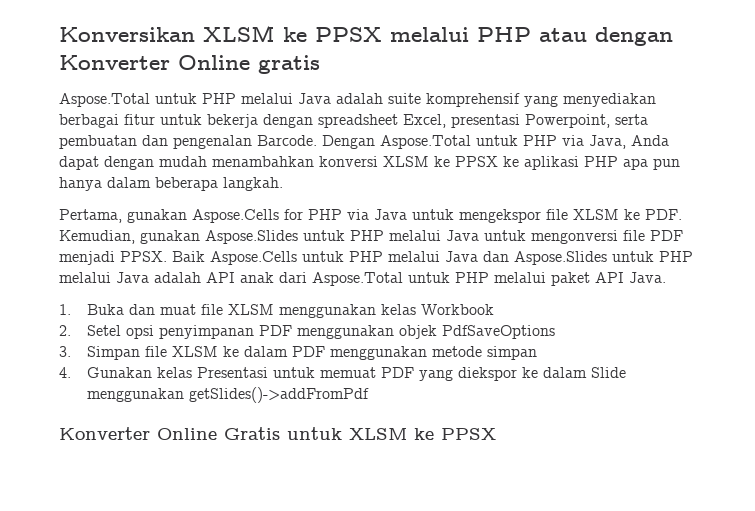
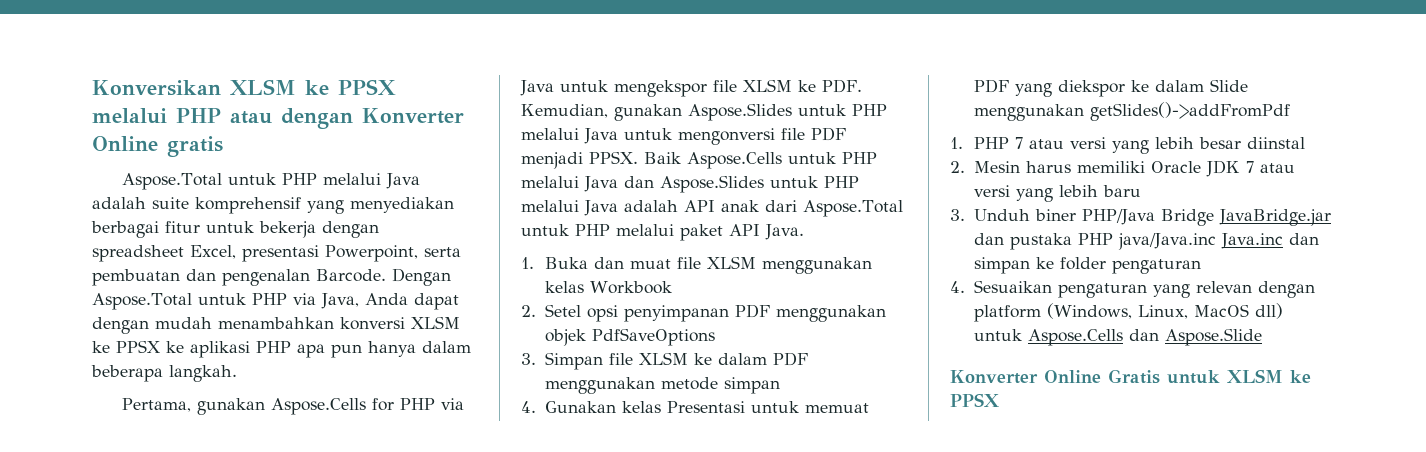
(370, 395) none -> [950,137,1306,154] [950,160,1296,177] [974,185,1142,202] [950,209,1332,226] [974,233,1320,250] [974,257,1202,274] [950,280,1316,298] [974,303,1284,322] [974,328,1263,346] // 1. PHP 7 atau versi yang lebih besar diinstal // 2. Mesin harus memiliki Oracle JDK 7 atau versi yang lebih baru // 3. Unduh biner PHP/Java Bridge JavaBridge.jar dan pustaka PHP java/Java.inc Java.inc dan simpan ke folder pengaturan // 4. Sesuaikan pengaturan yang relevan dengan platform (Windows, Linux, MacOS dll) untuk Aspose.Cells dan Aspose.Slide

